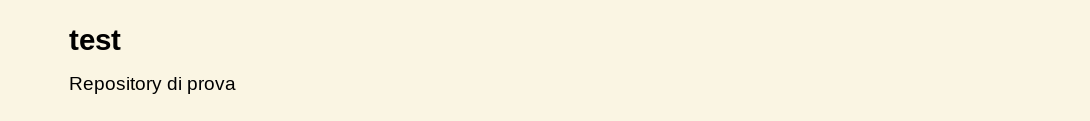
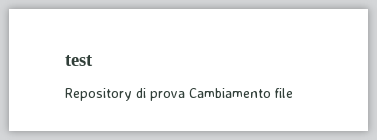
(237, 86) none -> [189,88,293,98] Cambiamento file

